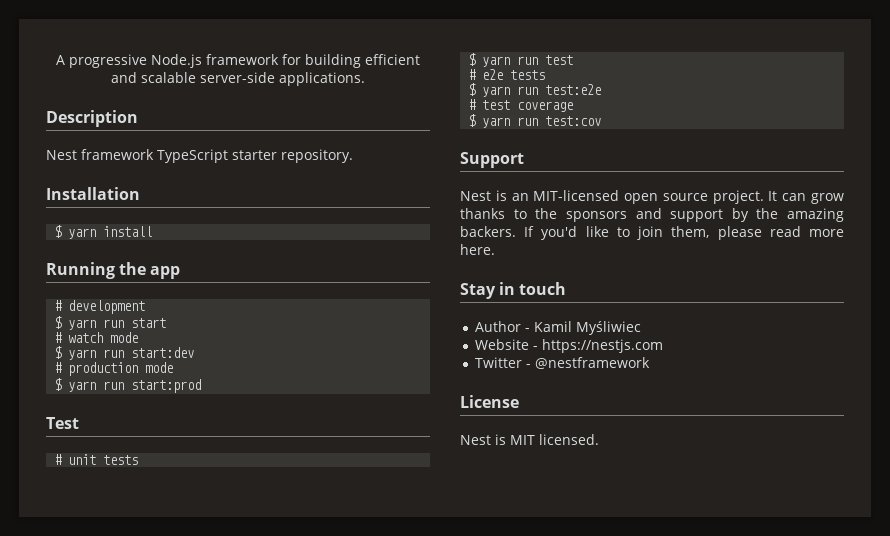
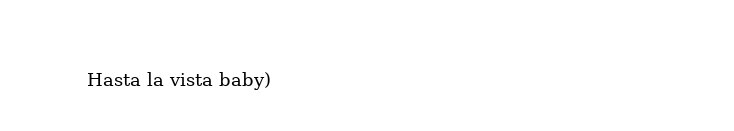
[56,54,420,68] [111,72,365,86] [46,110,138,127] [46,149,353,163] [46,187,140,200] [54,225,153,239] [46,262,181,279] [54,300,146,314] [54,316,167,330] [54,332,139,343] [54,346,195,360] [54,362,174,376] [54,378,202,393] [46,417,79,429] [54,454,139,465] [468,53,574,67] [468,69,546,80] [468,83,602,97] [468,99,574,112] [468,114,602,128] [460,152,524,168] [460,190,844,204] [460,208,844,222] [460,226,844,240] [460,244,495,255] [460,282,567,299] [475,321,642,335] [475,339,664,353] [475,357,651,369] [460,395,519,408] [460,434,599,445] A progressive Node.js framework for building efficient and scalable server-side applications. // Description // Nest framework TypeScript starter repository. // Installation // $ yarn install // Running the app // # development // $ yarn run start // # watch mode // $ yarn run start:dev // # production mode // $ yarn run start:prod // Test // # unit tests // $ yarn run test // # e2e tests // $ yarn run test:e2e // # test coverage // $ yarn run test:cov // Support // Nest is an MIT-licensed open source project. It can grow thanks to the sponsors and support by the amazing backers. If you'd like to join them, please read more here. // Stay in touch // Author - Kamil Myśliwiec // Website - https://nestjs.com // Twitter - @nestframework // License // Nest is MIT licensed. -> [87,72,271,90] Hasta la vista baby)

